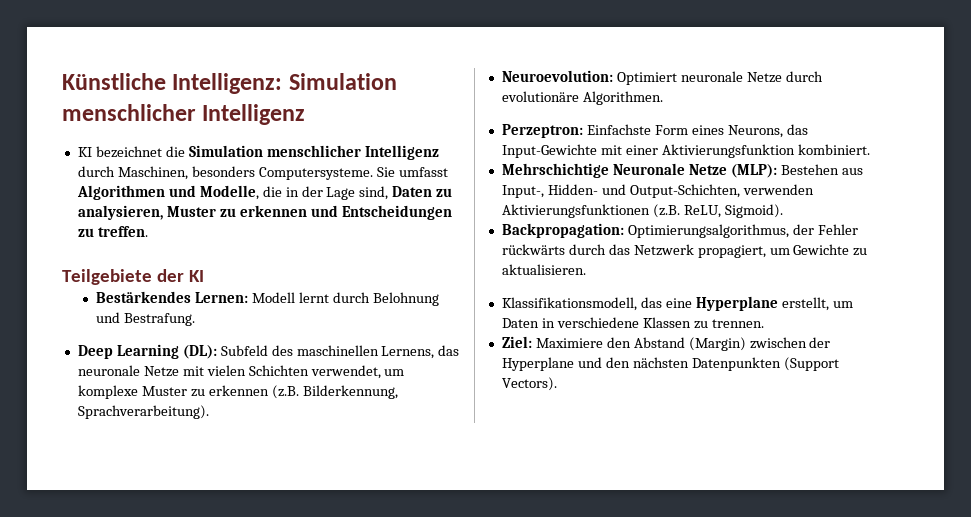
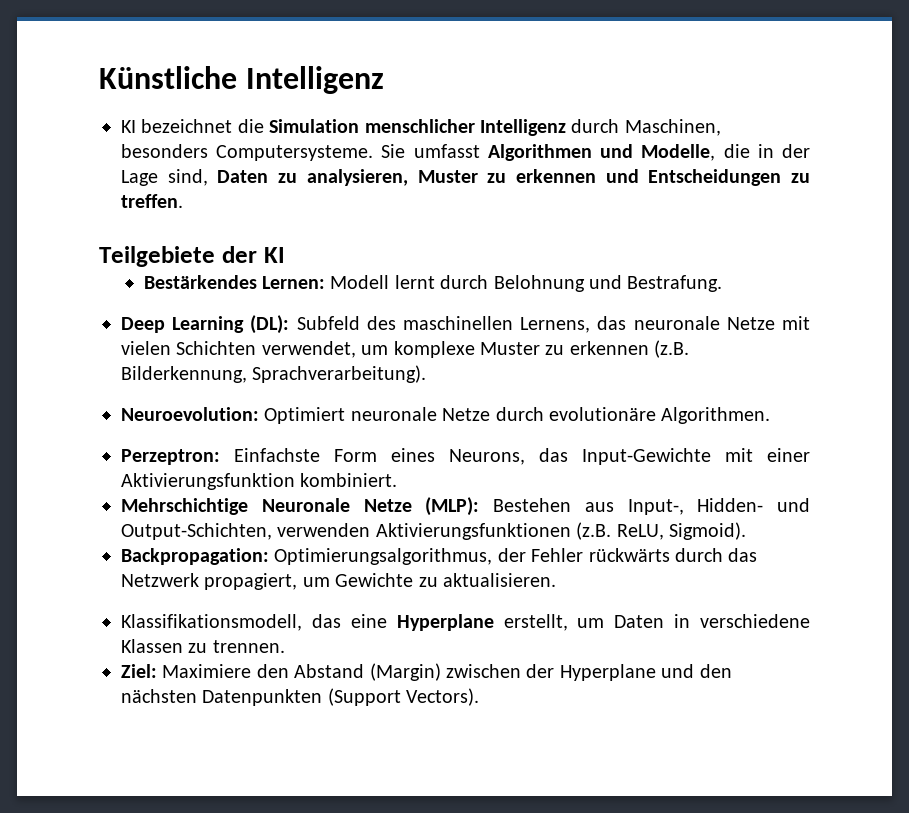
[172,73,397,94] [62,104,196,121] Intelligenz: Simulation menschlicher -> (237, 77) none

